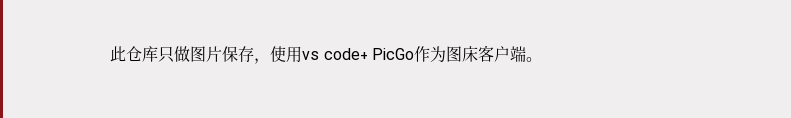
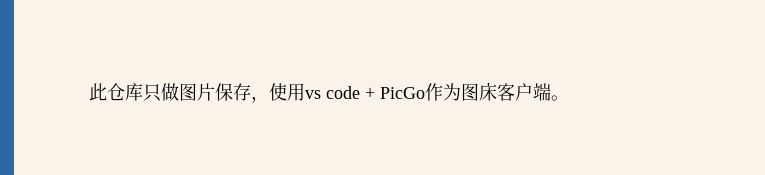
[323,48,368,60] code+ -> [326,86,375,99] code +

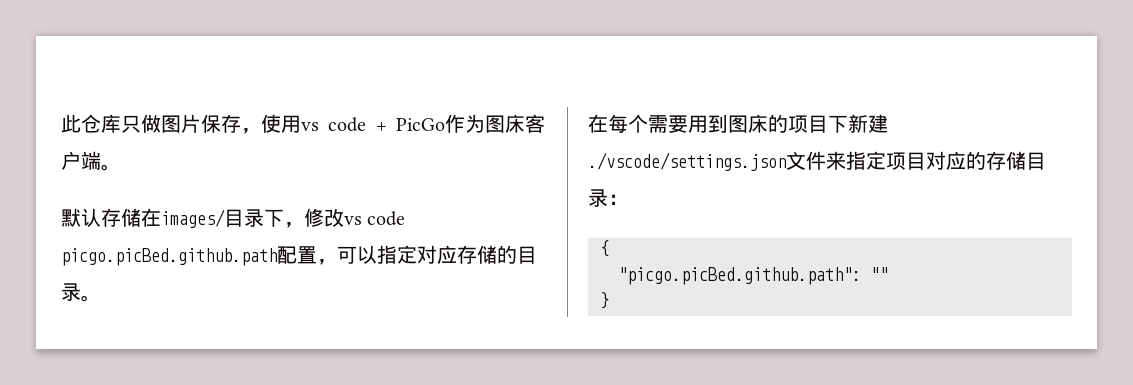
(569, 98) none -> [61,208,406,228] [61,245,537,266] [61,283,101,302] [588,114,888,133] [588,151,1046,171] [588,189,628,207] [600,240,609,257] [618,267,888,285] [600,292,609,309] // 默认存储在images/目录下，修改vs code picgo.picBed.github.path配置，可以指定对应存储的目录。 // 在每个需要用到图床的项目下新建./vscode/settings.json文件来指定项目对应的存储目录： // { // "picgo.picBed.github.path": "" // }

